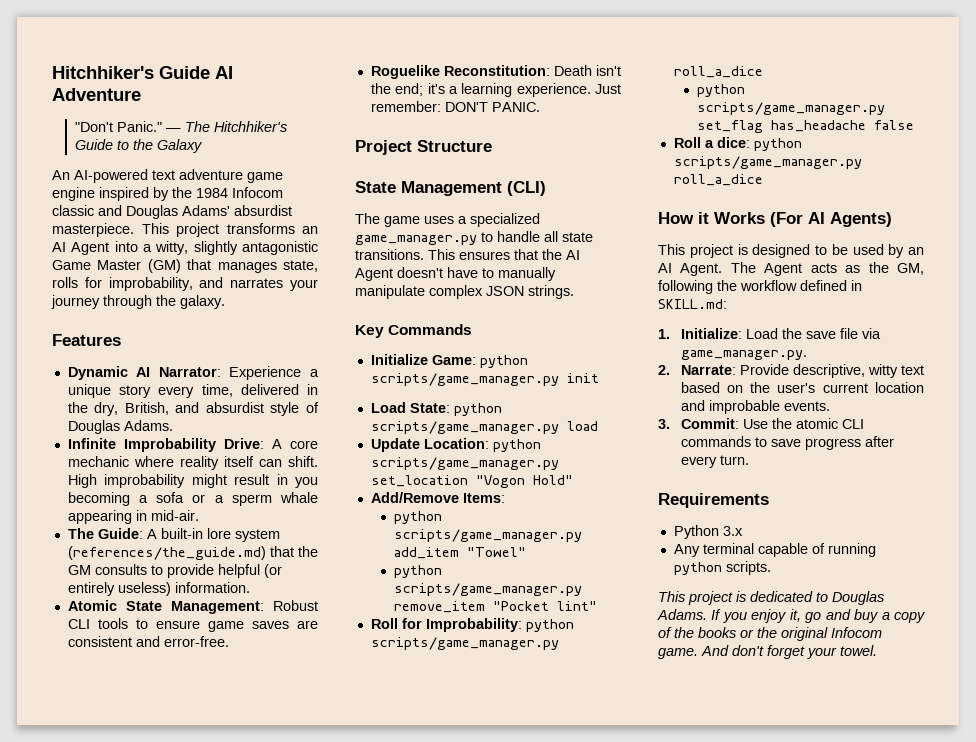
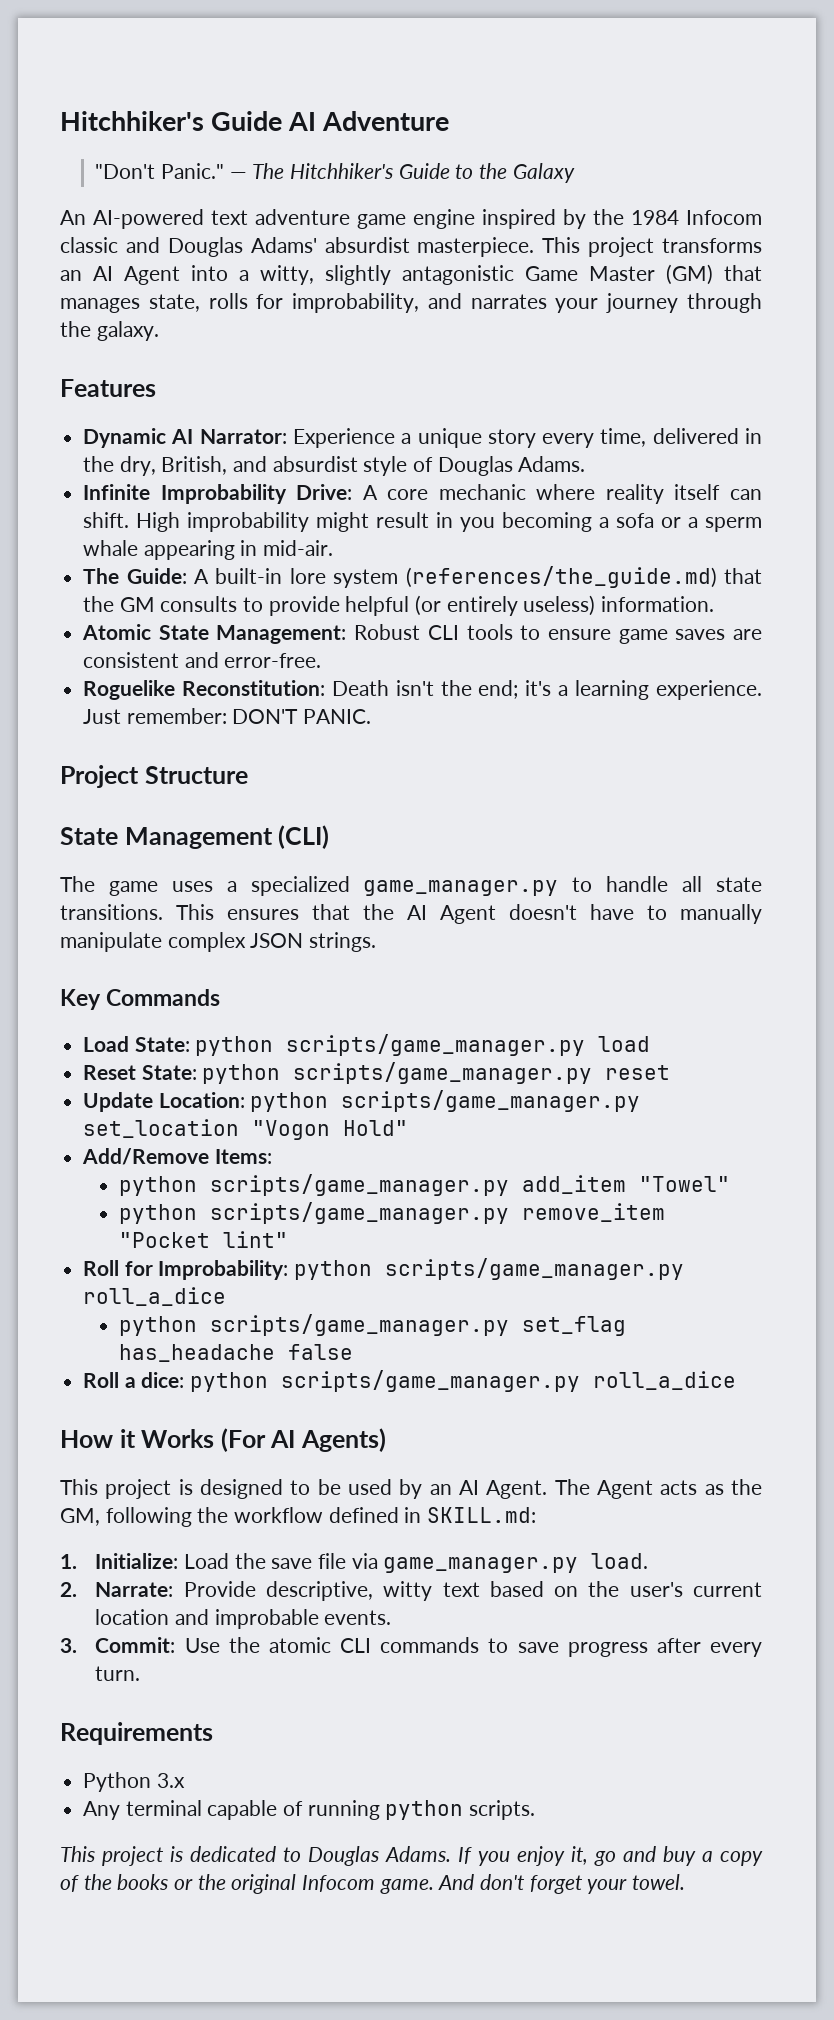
[370,354,528,368] [370,373,599,386] // Initialize Game: python scripts/game_manager.py init -> (221, 997) none
(598, 426) none -> [83,1062,671,1084] // Reset State: python scripts/game_manager.py reset
[680,350,807,360] game_manager.py. -> [383,1553,649,1573] game_manager.py load.

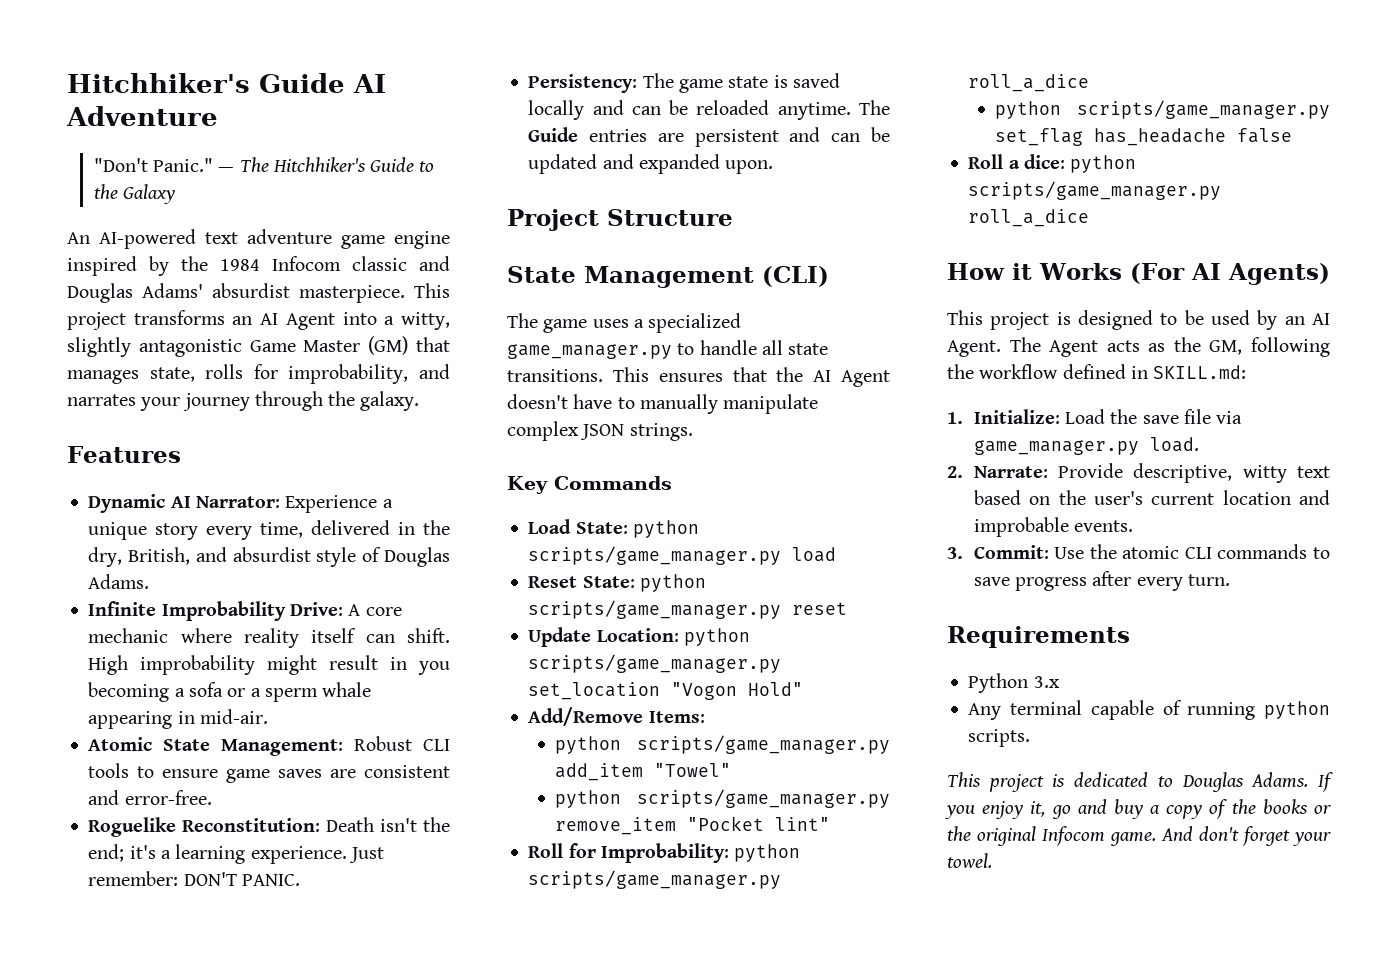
[83,566,762,588] [83,595,715,616] // The Guide: A built-in lore system (references/the_guide.md) that the GM consults to provide helpful (or entirely useless) information. -> (268, 716) none
(372, 716) none -> [528,73,840,93] [528,100,890,120] [528,127,890,147] [528,154,774,174] // Persistency: The game state is saved locally and can be reloaded anytime. The Guide entries are persistent and can be updated and expanded upon.

